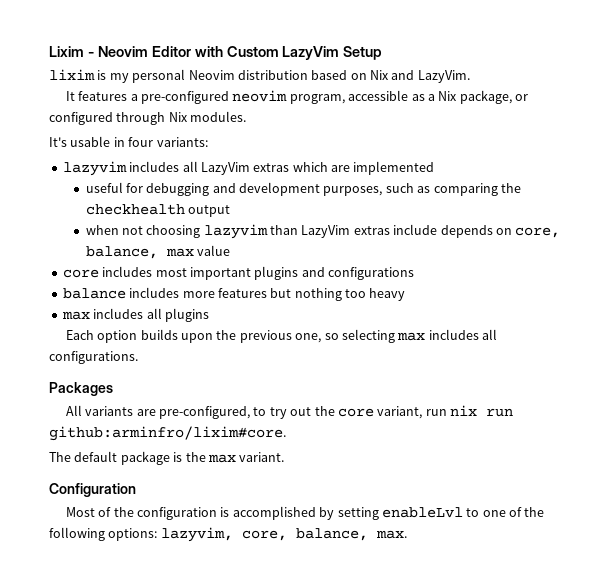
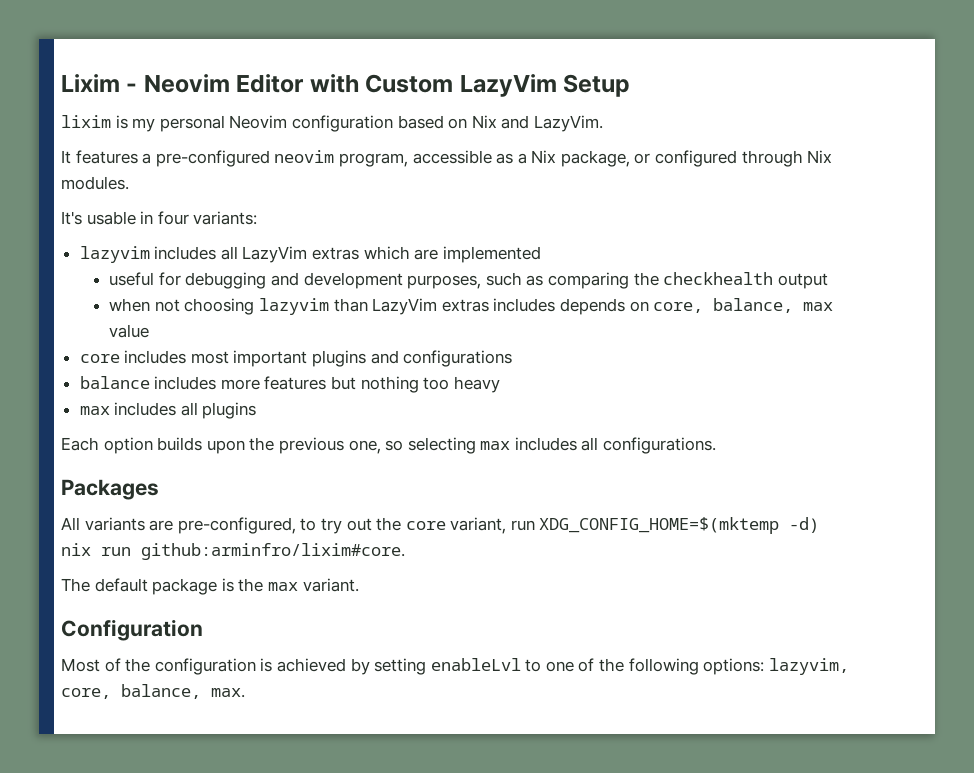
[237,70,308,80] distribution -> [291,115,393,132] configuration
[393,224,438,235] include -> [493,298,556,312] includes
(447, 412) none -> [539,517,820,534] XDG_CONFIG_HOME=$(mktemp -d)
[232,506,316,520] accomplished -> [276,658,346,672] achieved

